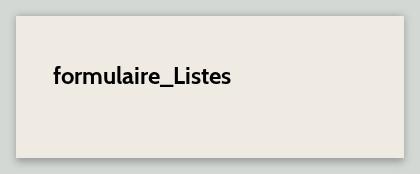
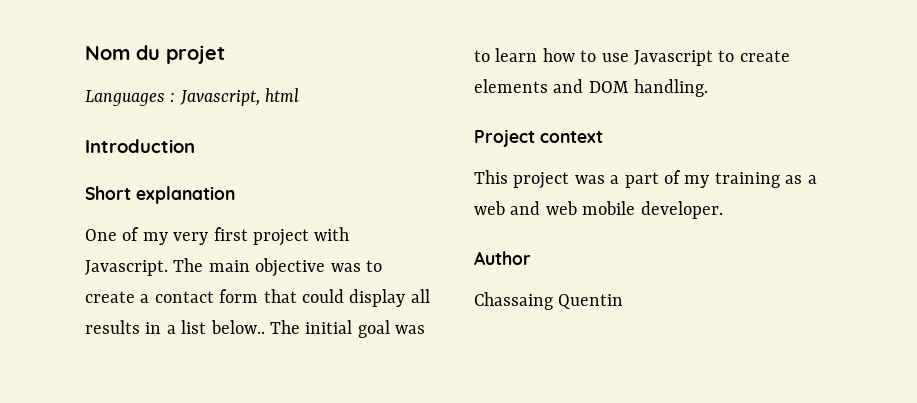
[53,66,231,87] formulaire_Listes -> [85,45,225,64] [85,88,300,106] [85,139,195,153] [85,186,235,204] [85,227,350,246] [85,258,382,277] [85,289,430,307] [85,320,426,338] [474,48,790,66] [474,79,709,97] [474,129,603,147] [474,170,817,189] [474,201,723,219] [474,251,531,265] [474,292,624,310] Nom du projet // Languages : Javascript, html // Introduction // Short explanation // One of my very first project with Javascript. The main objective was to create a contact form that could display all results in a list below.. The initial goal was to learn how to use Javascript to create elements and DOM handling. // Project context // This project was a part of my training as a web and web mobile developer. // Author // Chassaing Quentin

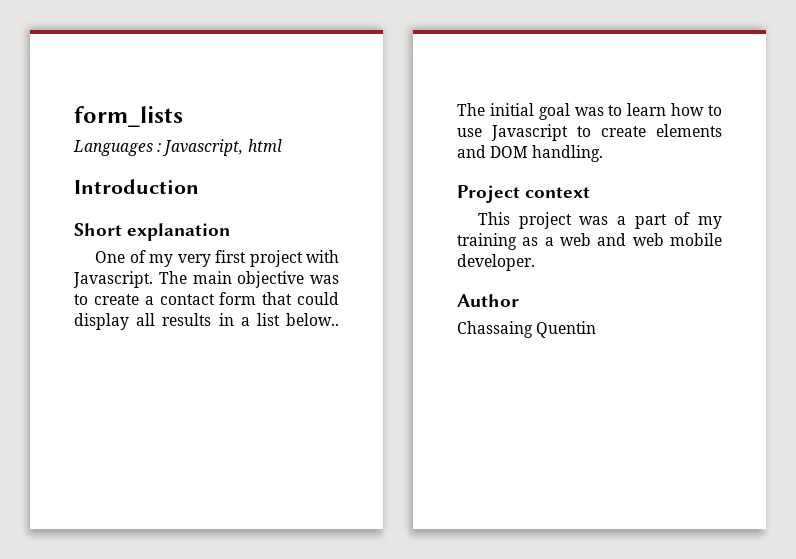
[85,45,225,64] Nom du projet -> [74,106,183,127] form_lists

